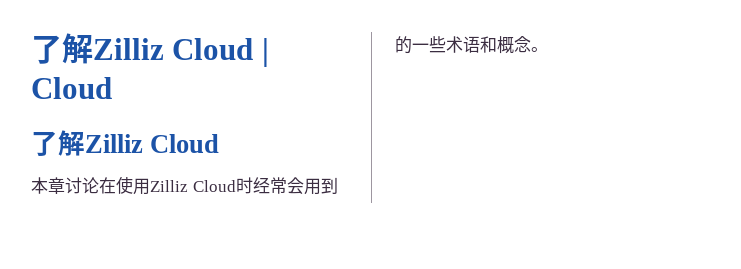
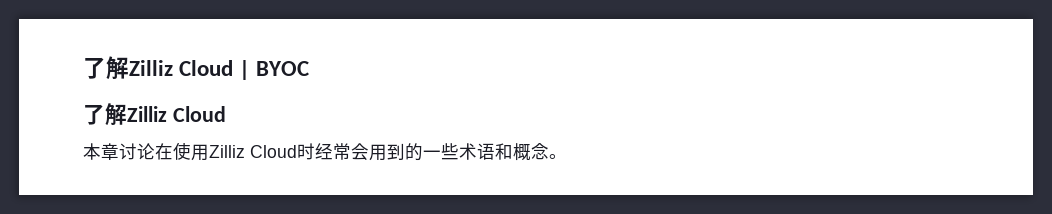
[31,77,112,99] Cloud -> [256,61,310,76] BYOC

